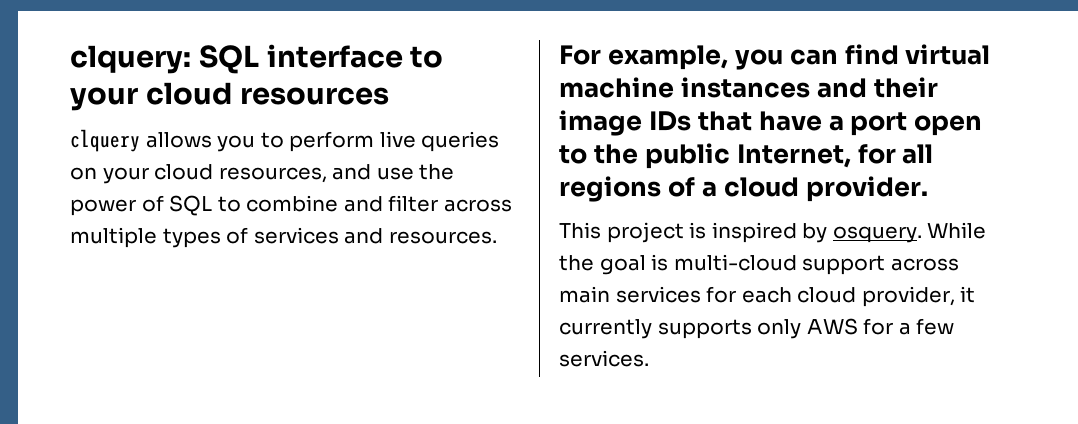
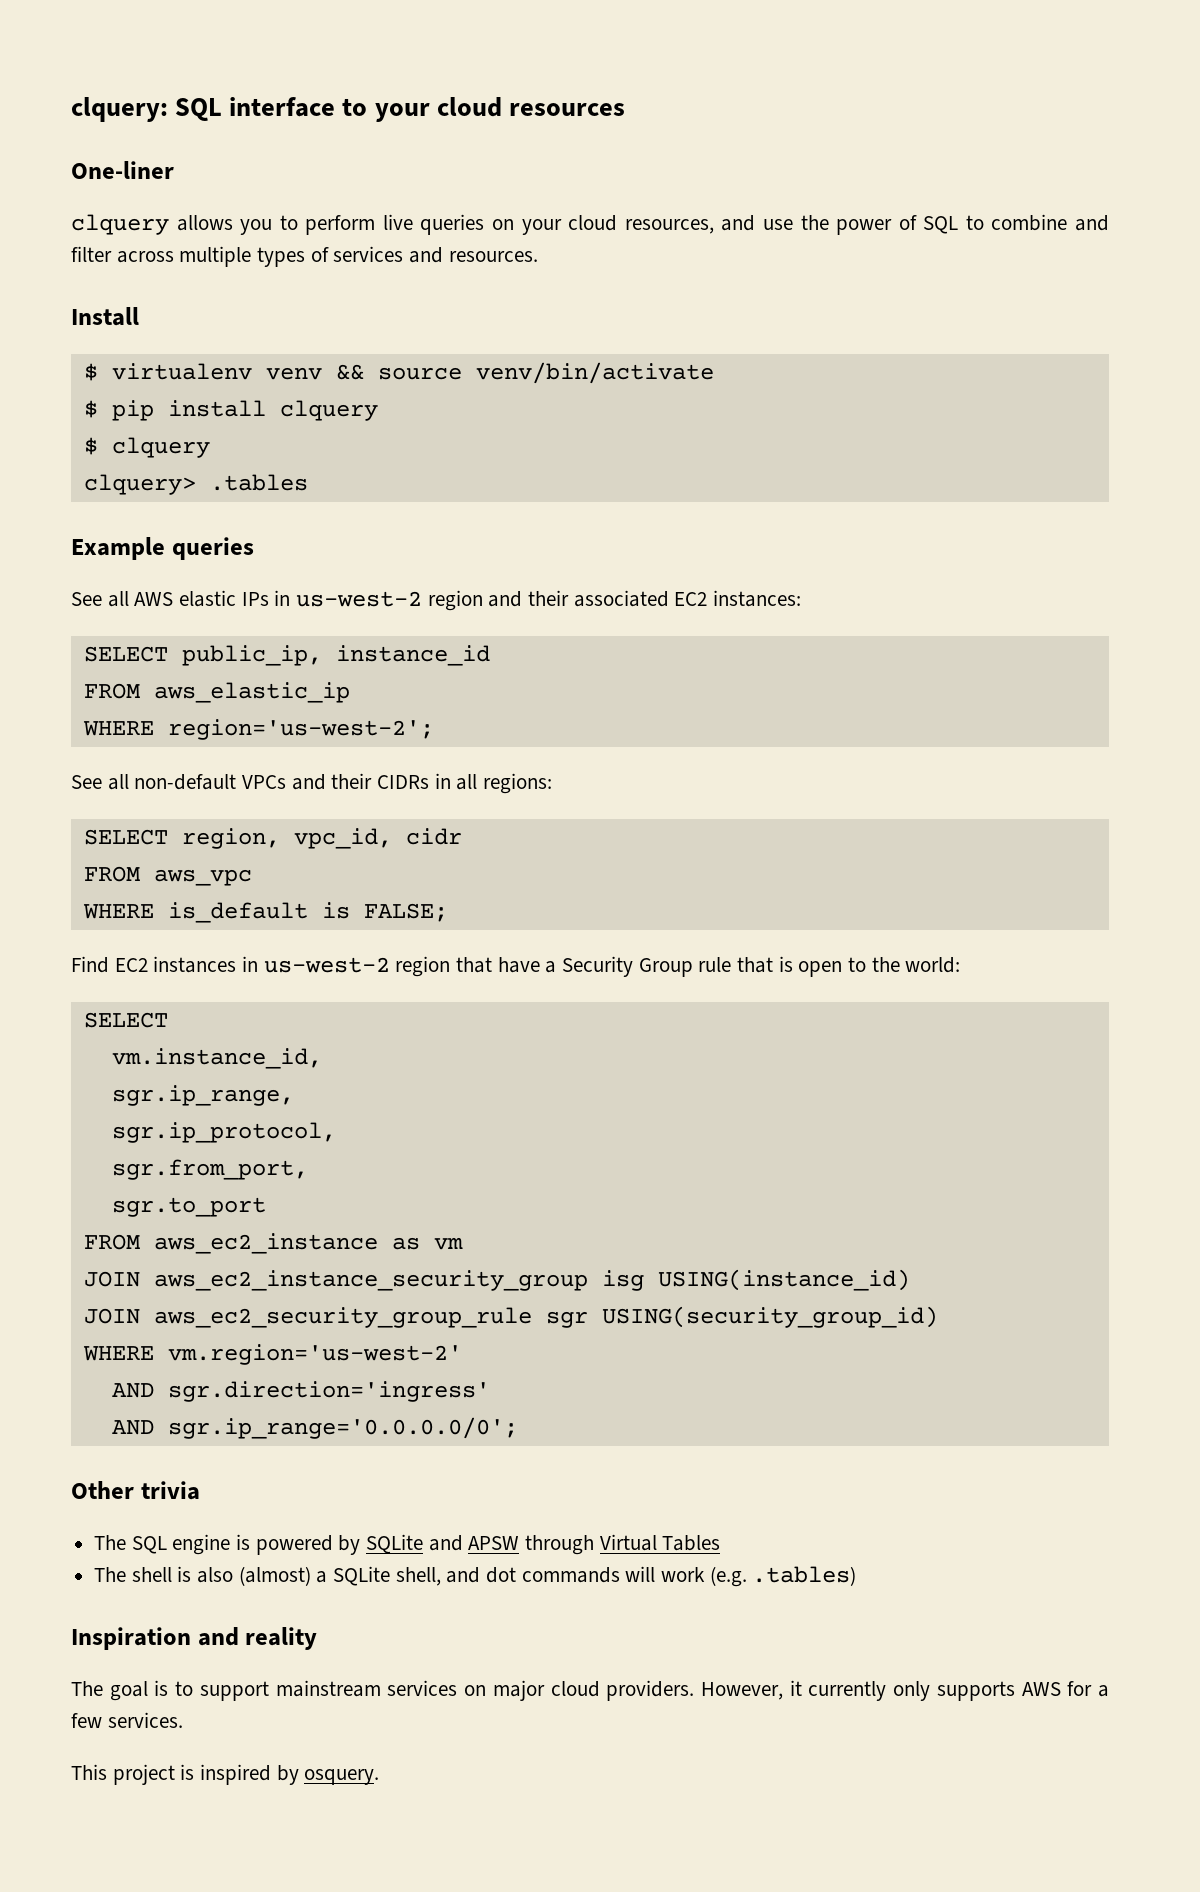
(389, 96) none -> [71,161,174,179] // One-liner
[559,44,991,70] [559,77,938,98] [559,110,983,136] [559,143,934,169] [559,176,928,202] For example, you can find virtual machine instances and their image IDs that have a port open to the public Internet, for all regions of a cloud provider. -> [71,307,139,326] [83,362,714,384] [83,400,378,421] [83,437,210,458] [83,474,308,495] [71,537,254,560] [71,590,802,611] [83,645,490,666] [83,682,350,703] [82,719,434,740] [71,773,553,794] [83,828,462,849] [83,866,252,886] [82,902,448,923] [71,956,961,977] [83,1012,168,1028] [111,1048,322,1069] [111,1085,294,1106] [111,1122,336,1143] [111,1159,308,1180] [111,1197,266,1217] [83,1233,463,1254] [83,1269,910,1291] [83,1306,938,1328] [82,1344,462,1365] [111,1381,490,1402] [111,1417,518,1439] [71,1481,200,1500] [94,1534,721,1555] [94,1566,857,1587] [71,1627,318,1650] [71,1680,1109,1701] [71,1712,183,1728] Install // $ virtualenv venv && source venv/bin/activate // $ pip install clquery // $ clquery // clquery> .tables // Example queries // See all AWS elastic IPs in us-west-2 region and their associated EC2 instances: // SELECT public_ip, instance_id // FROM aws_elastic_ip // WHERE region='us-west-2'; // See all non-default VPCs and their CIDRs in all regions: // SELECT region, vpc_id, cidr // FROM aws_vpc // WHERE is_default is FALSE; // Find EC2 instances in us-west-2 region that have a Security Group rule that is open to the world: // SELECT // vm.instance_id, // sgr.ip_range, // sgr.ip_protocol, // sgr.from_port, // sgr.to_port // FROM aws_ec2_instance as vm // JOIN aws_ec2_instance_security_group isg USING(instance_id) // JOIN aws_ec2_security_group_rule sgr USING(security_group_id) // WHERE vm.region='us-west-2' // AND sgr.direction='ingress' // AND sgr.ip_range='0.0.0.0/0'; // Other trivia // The SQL engine is powered by SQLite and APSW through Virtual Tables // The shell is also (almost) a SQLite shell, and dot commands will work (e.g. .tables) // Inspiration and reality // The goal is to support mainstream services on major cloud providers. However, it currently only supports AWS for a few services.
[927,222,987,239] [559,254,959,275] [559,286,976,307] [559,318,955,339] [559,350,649,367] While the goal is multi-cloud support across main services for each cloud provider, it currently supports only AWS for a few services. -> (380, 1777) none

